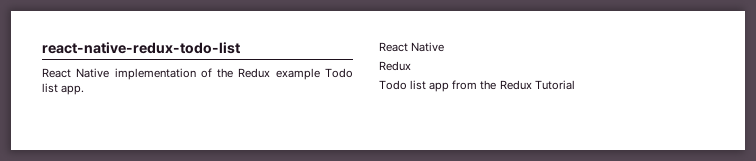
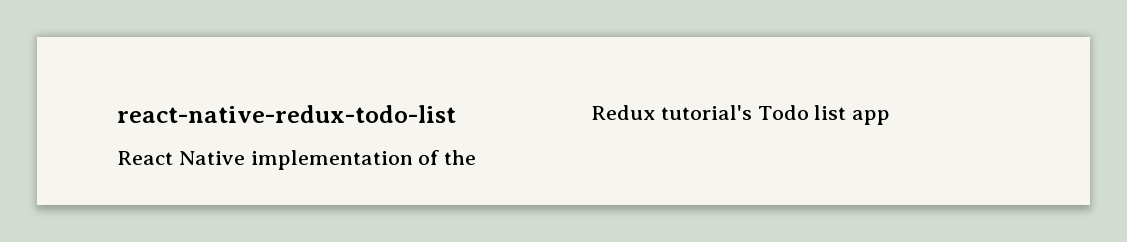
[275,68,353,80] [42,83,85,95] [379,42,445,52] [379,61,411,71] [379,80,575,92] example Todo list app. // React Native // Redux // Todo list app from the Redux Tutorial -> [660,105,891,125] tutorial's Todo list app

